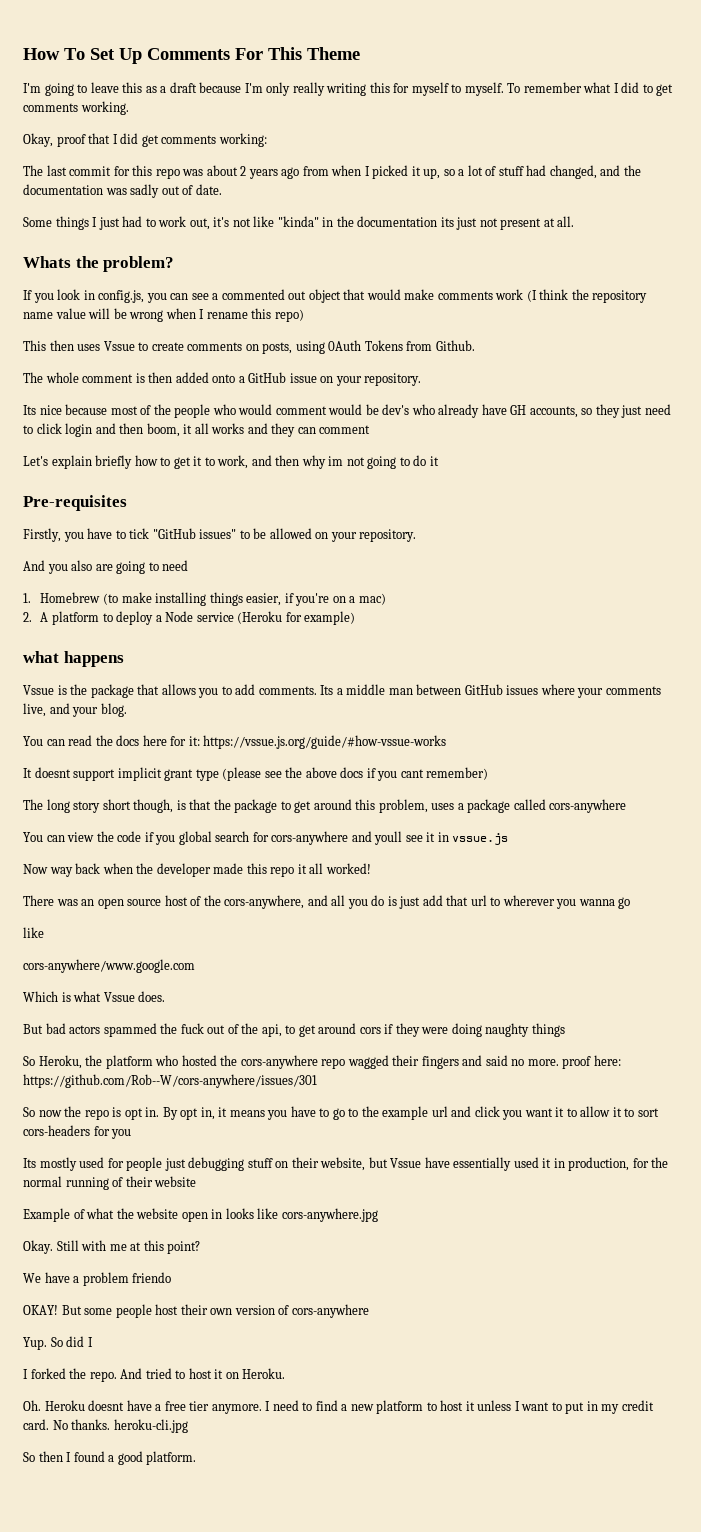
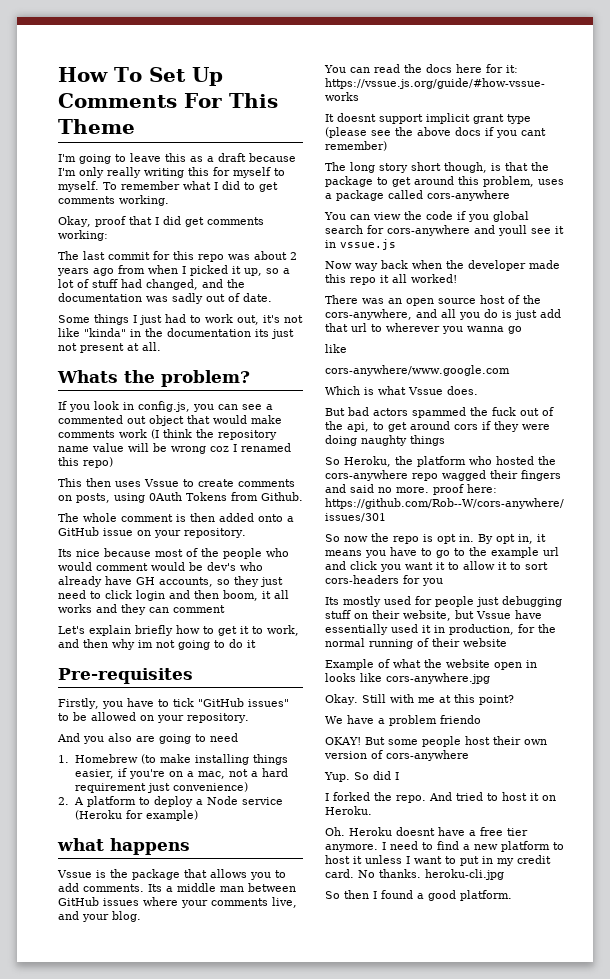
[165,308,248,319] when I rename -> [210,443,291,452] coz I renamed
[358,593,386,605] mac) -> [198,768,289,779] [74,782,248,793] mac, not a hard requirement just convenience)

